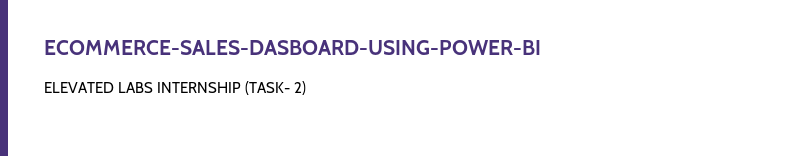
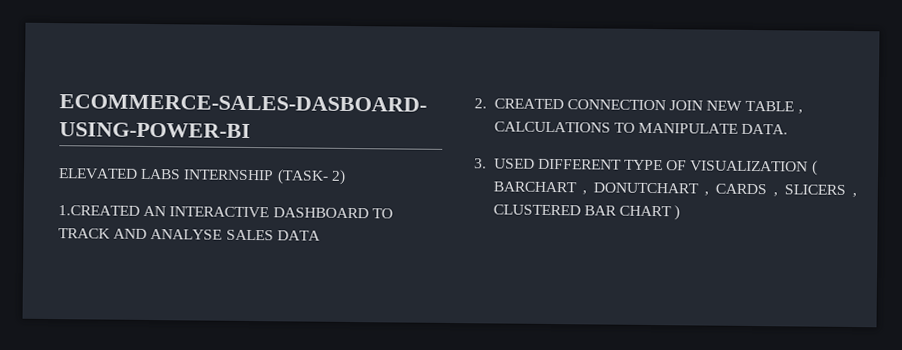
(307, 88) none -> [58,205,393,219] [58,228,321,241] [474,98,803,114] [493,121,789,135] [474,158,818,176] [492,181,857,198] [492,204,681,221] // 1.CREATED AN INTERACTIVE DASHBOARD TO TRACK AND ANALYSE SALES DATA // 2. CREATED CONNECTION JOIN NEW TABLE , CALCULATIONS TO MANIPULATE DATA. // 3. USED DIFFERENT TYPE OF VISUALIZATION ( BARCHART , DONUTCHART , CARDS , SLICERS , CLUSTERED BAR CHART )

